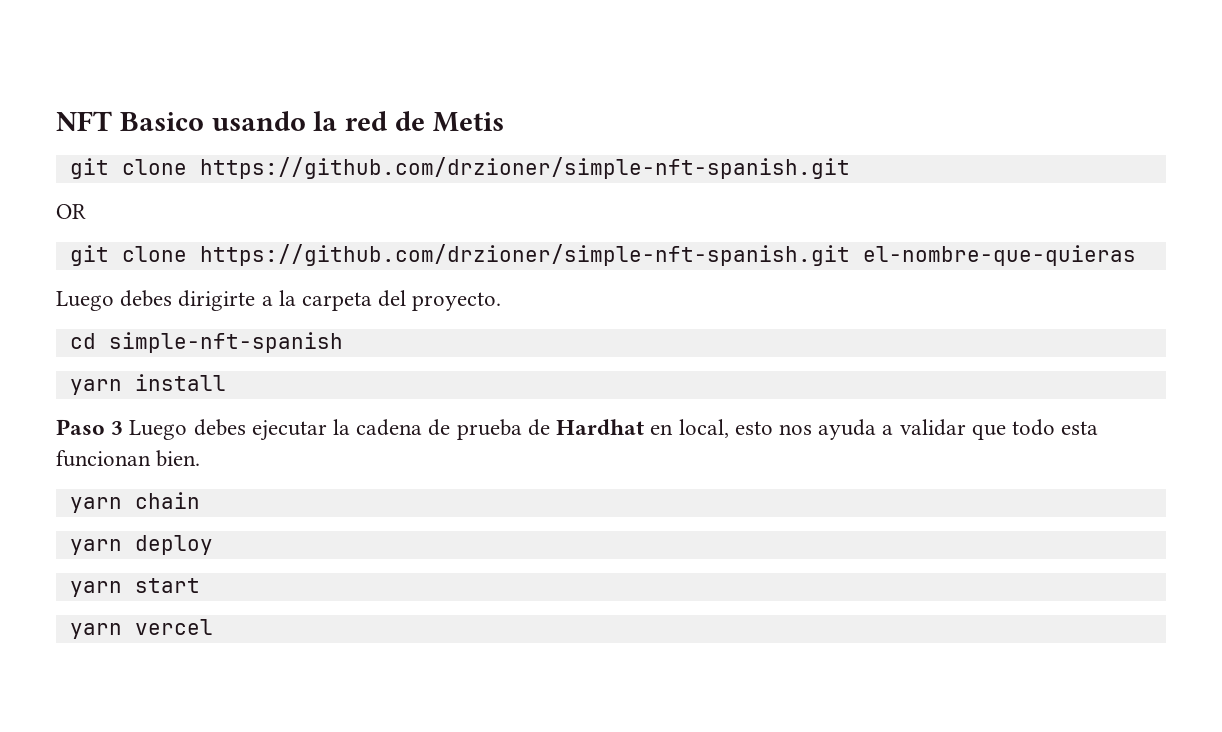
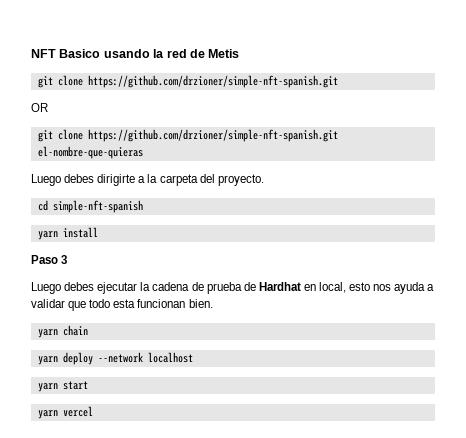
(124, 428) none -> (68, 259) //
(213, 545) none -> [97,352,193,363] --network localhost

